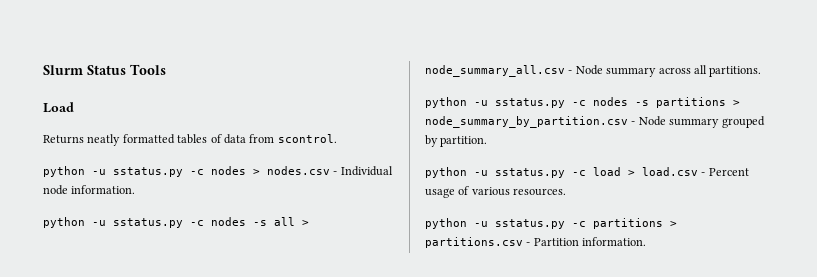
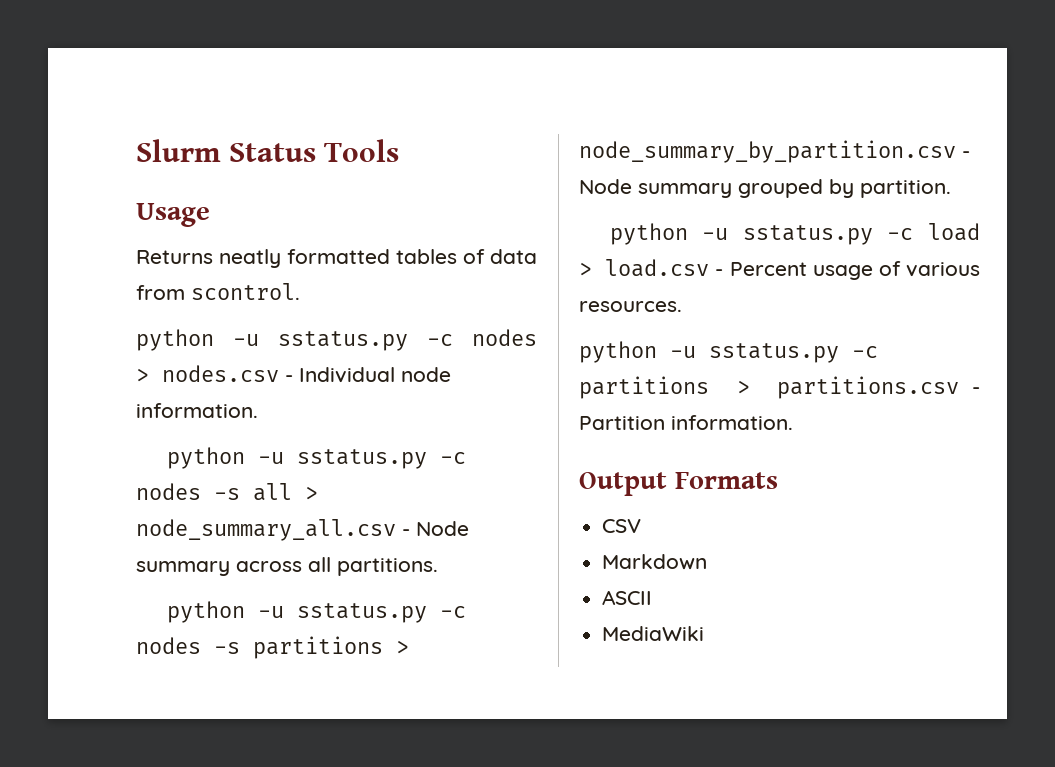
[43,102,74,113] Load -> [136,203,210,227] Usage
(647, 241) none -> [579,472,778,496] [602,519,642,533] [602,554,708,570] [602,590,653,605] [602,626,705,641] // Output Formats // CSV // Markdown // ASCII // MediaWiki

